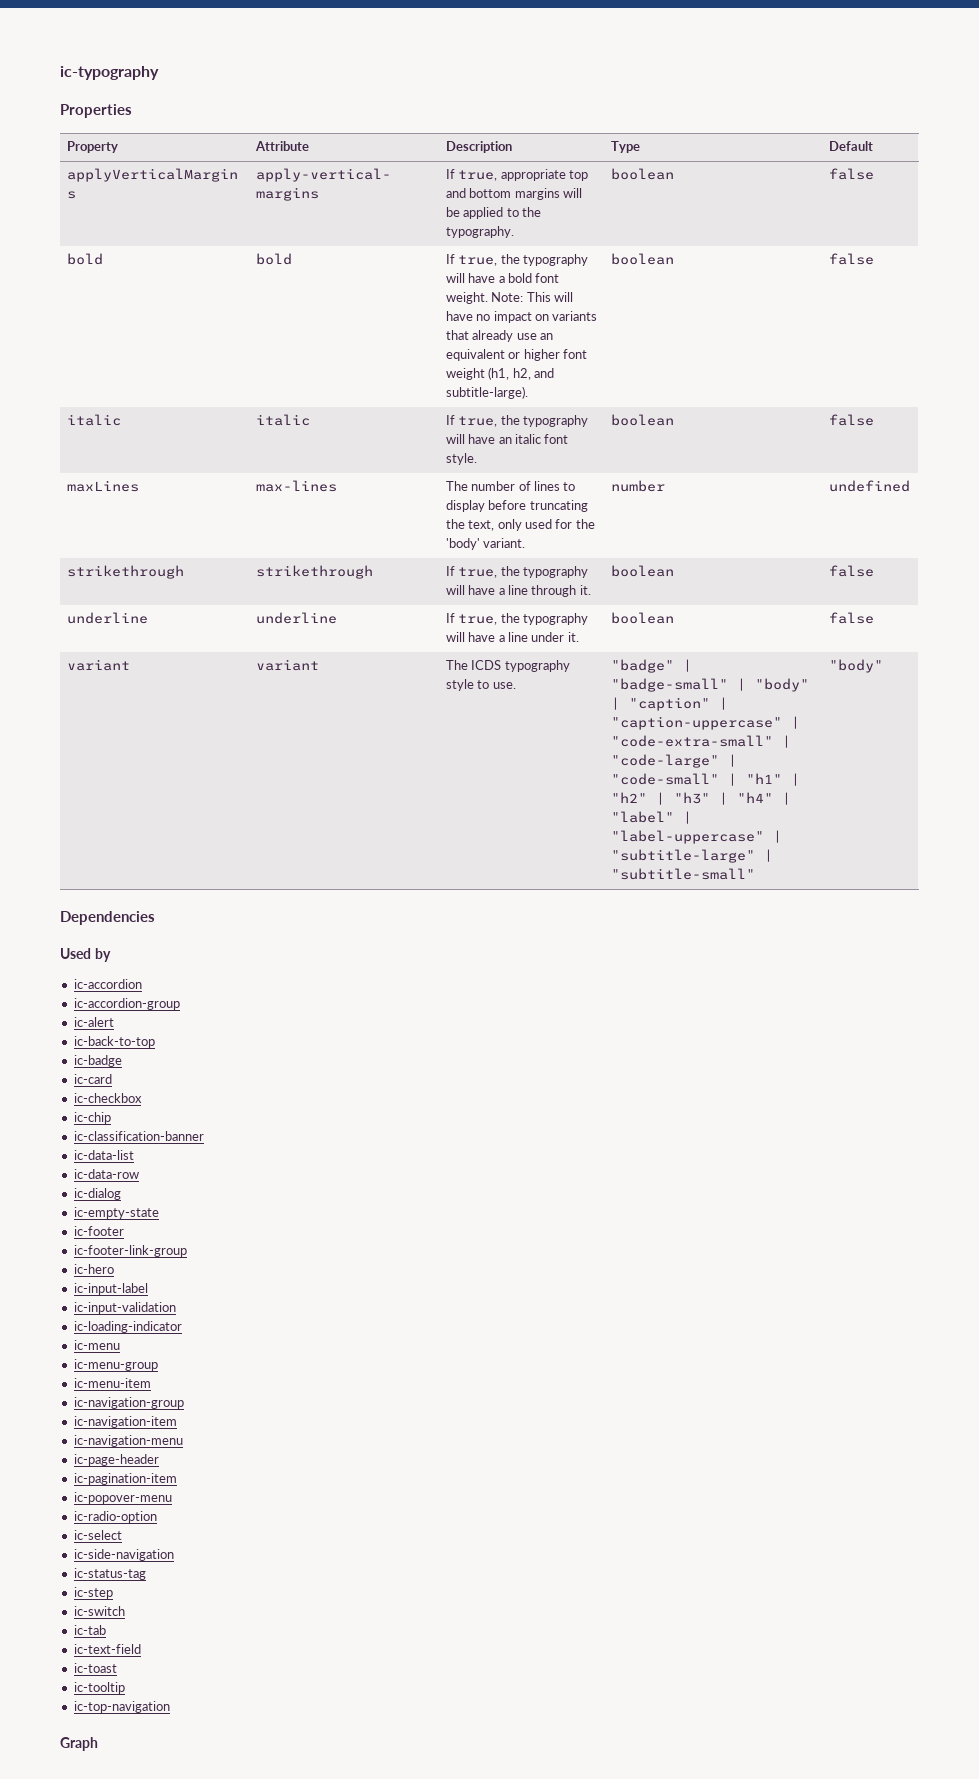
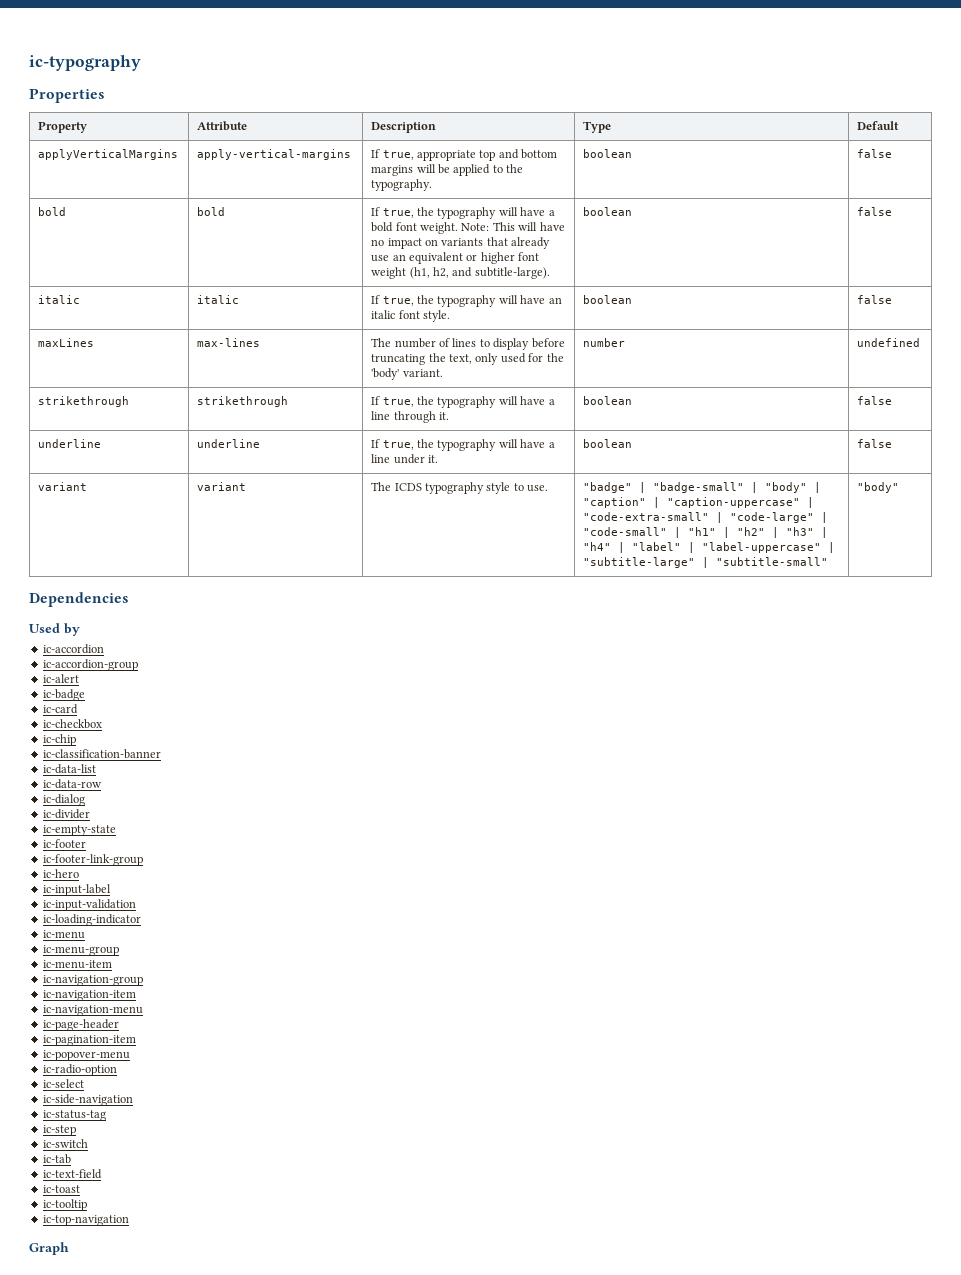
[73,1036,155,1048] // ic-back-to-top -> (79, 678) none
(121, 1194) none -> [42,809,90,819] // ic-divider

